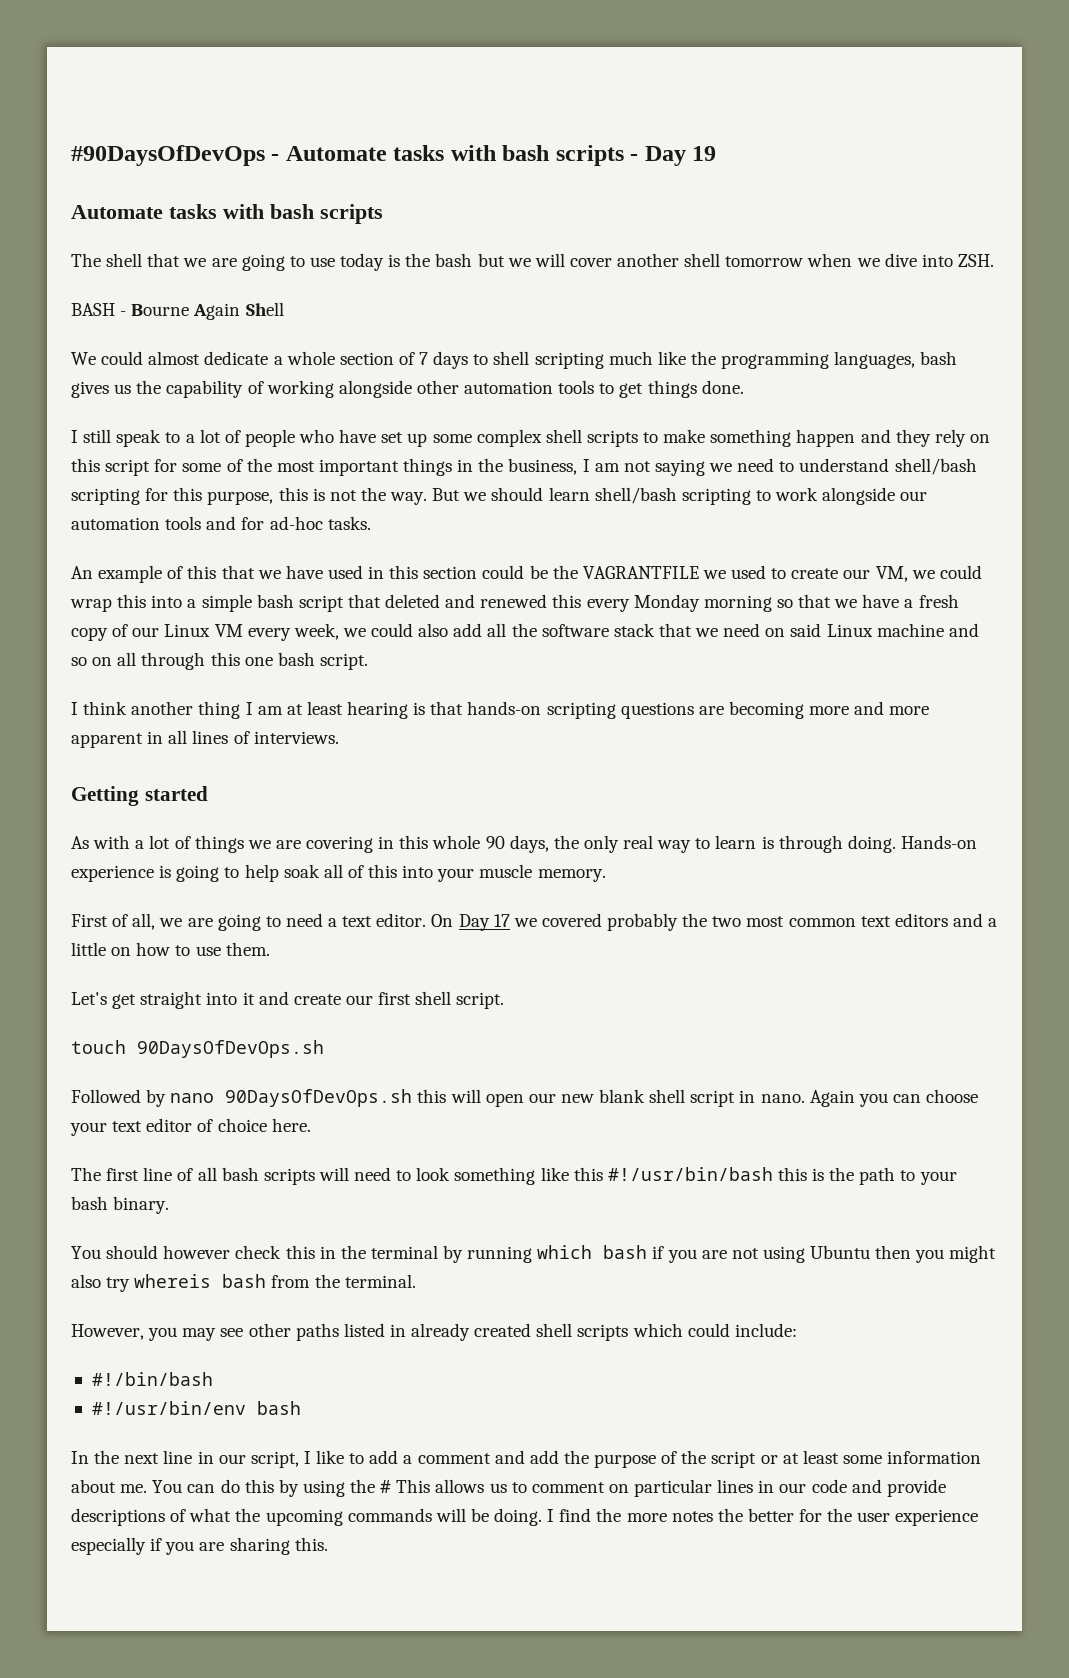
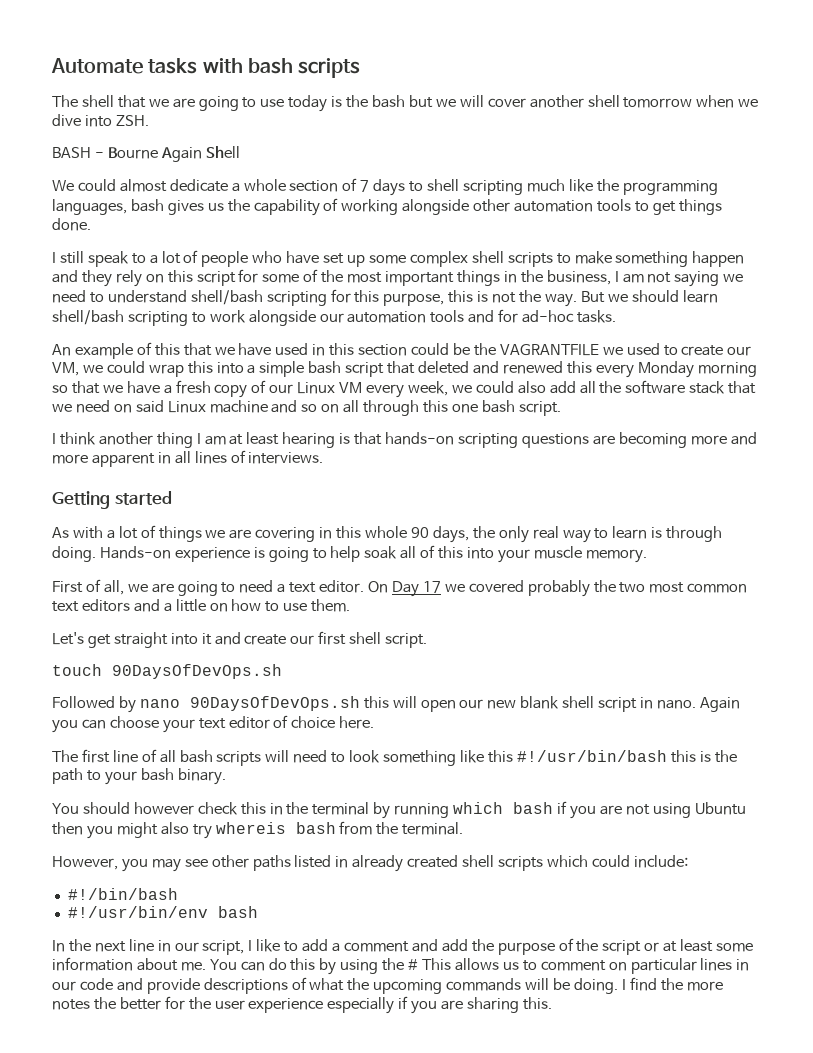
[71,145,717,166] #90DaysOfDevOps - Automate tasks with bash scripts - Day 19 // -> (51, 66) none

